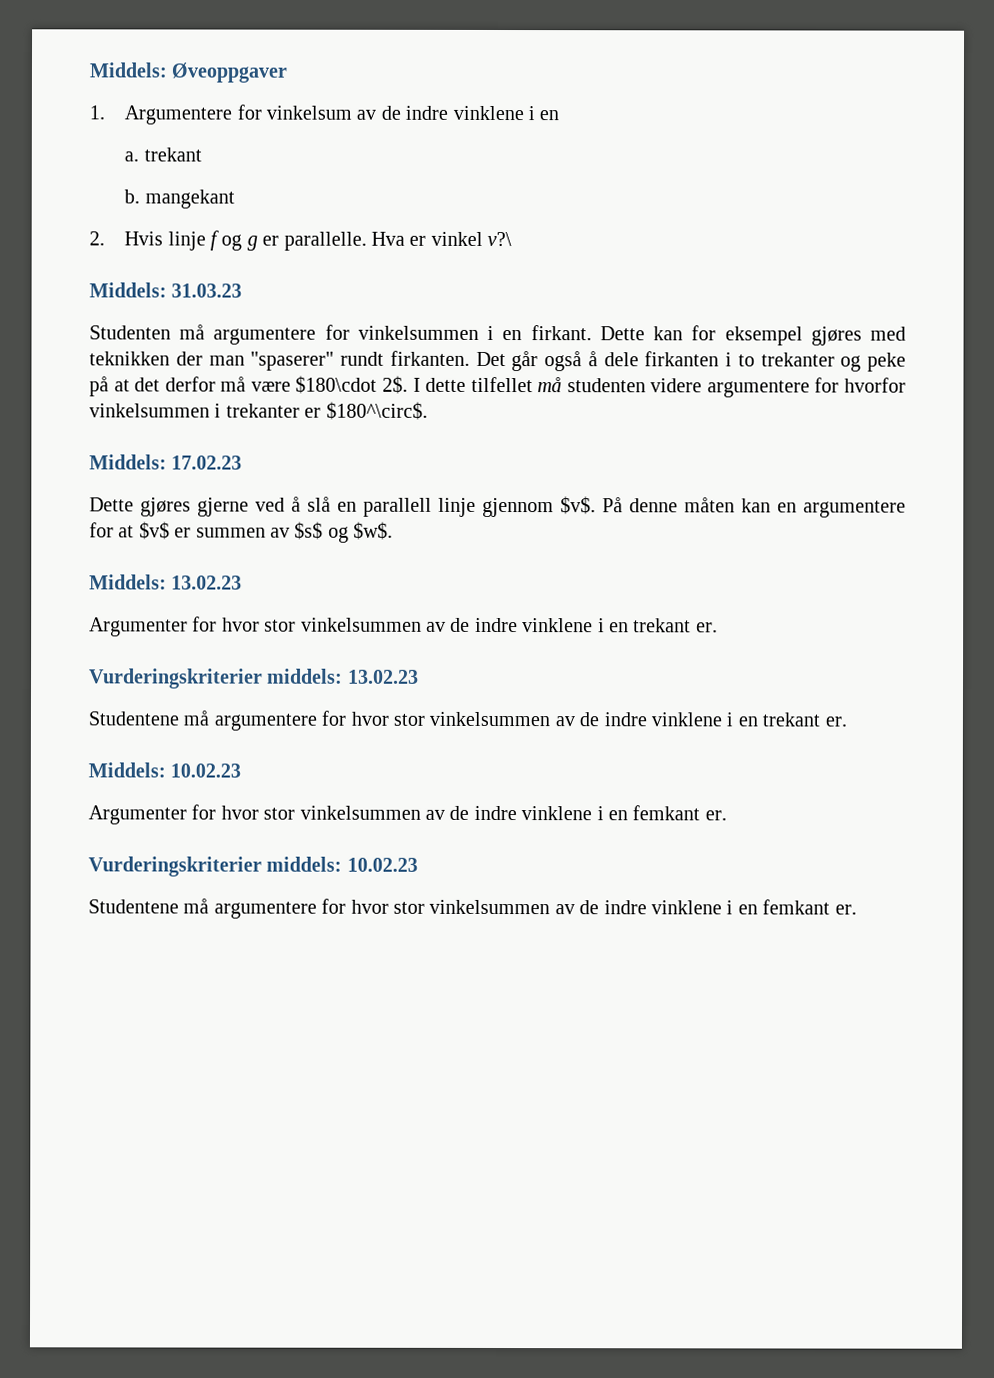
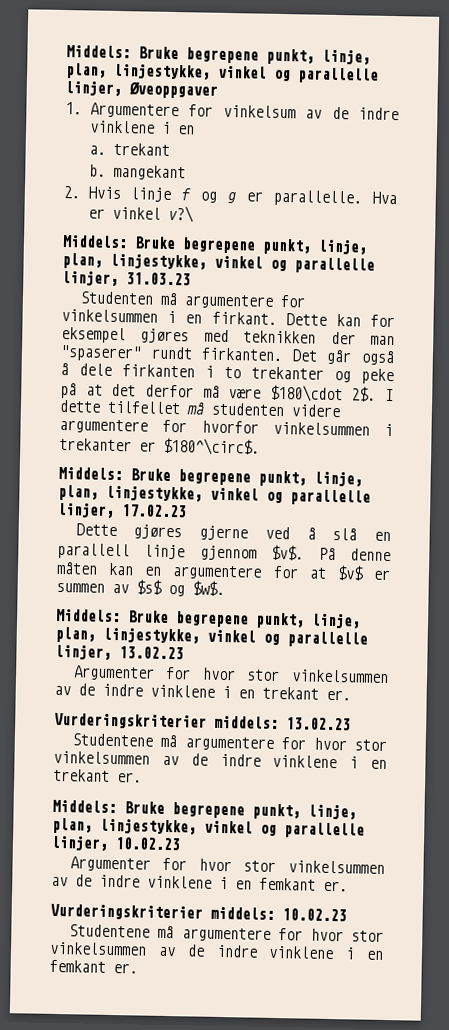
[89,62,167,78] Middels: -> [66,45,371,65] [65,62,379,84] [65,80,122,97] Middels: Bruke begrepene punkt, linje, plan, linjestykke, vinkel og parallelle linjer,
(167, 290) none -> [134,236,368,255] [62,252,375,274] [62,269,119,287] Bruke begrepene punkt, linje, plan, linjestykke, vinkel og parallelle linjer,
(167, 462) none -> [130,468,363,487] [58,484,371,506] [57,501,115,518] Bruke begrepene punkt, linje, plan, linjestykke, vinkel og parallelle linjer,
(167, 582) none -> [128,610,361,629] [55,626,368,648] [55,643,112,660] Bruke begrepene punkt, linje, plan, linjestykke, vinkel og parallelle linjer,
(166, 770) none -> [124,801,357,820] [52,817,365,839] [51,834,109,851] Bruke begrepene punkt, linje, plan, linjestykke, vinkel og parallelle linjer,

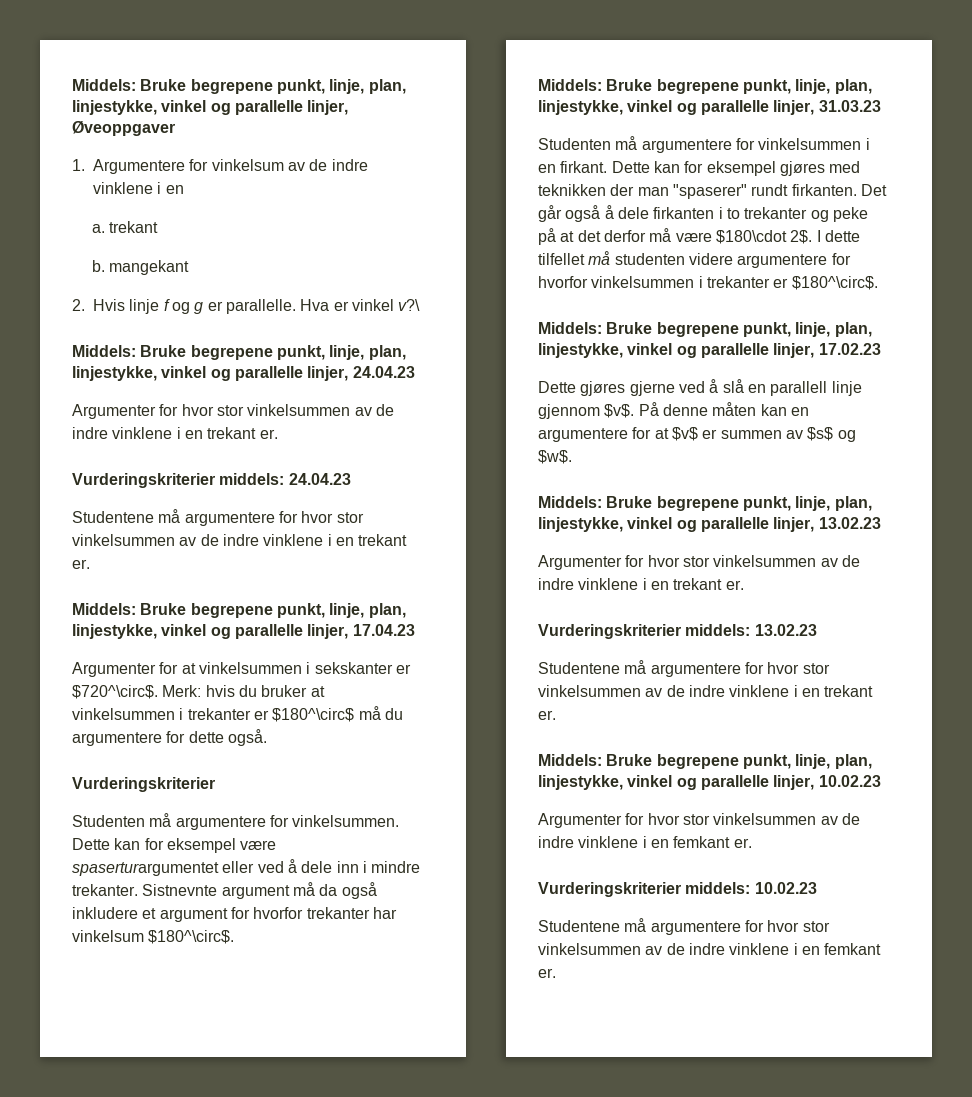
(194, 214) none -> [72,345,406,360] [72,366,415,381] [72,404,394,419] [72,427,278,439] [72,473,351,488] [72,509,364,526] [72,534,408,546] [72,559,90,569] [72,603,406,618] [72,624,415,639] [72,662,411,677] [72,685,325,699] [72,706,403,722] [72,729,267,746] [72,777,215,792] [72,813,400,830] [72,838,277,853] [72,859,421,876] [72,882,377,899] [72,907,397,922] [72,930,235,944] // Middels: Bruke begrepene punkt, linje, plan, linjestykke, vinkel og parallelle linjer, 24.04.23 // Argumenter for hvor stor vinkelsummen av de indre vinklene i en trekant er. // Vurderingskriterier middels: 24.04.23 // Studentene må argumentere for hvor stor vinkelsummen av de indre vinklene i en trekant er. // Middels: Bruke begrepene punkt, linje, plan, linjestykke, vinkel og parallelle linjer, 17.04.23 // Argumenter for at vinkelsummen i sekskanter er $720^\circ$. Merk: hvis du bruker at vinkelsummen i trekanter er $180^\circ$ må du argumentere for dette også. // Vurderingskriterier // Studenten må argumentere for vinkelsummen. Dette kan for eksempel være spaserturargumentet eller ved å dele inn i mindre trekanter. Sistnevnte argument må da også inkludere et argument for hvorfor trekanter har vinkelsum $180^\circ$.

